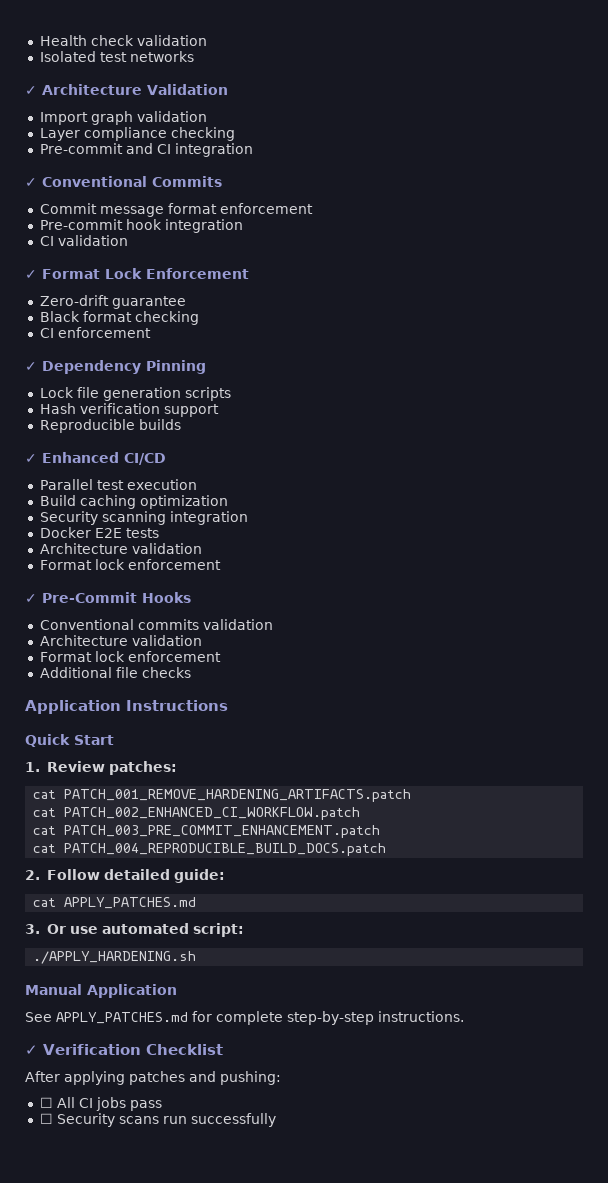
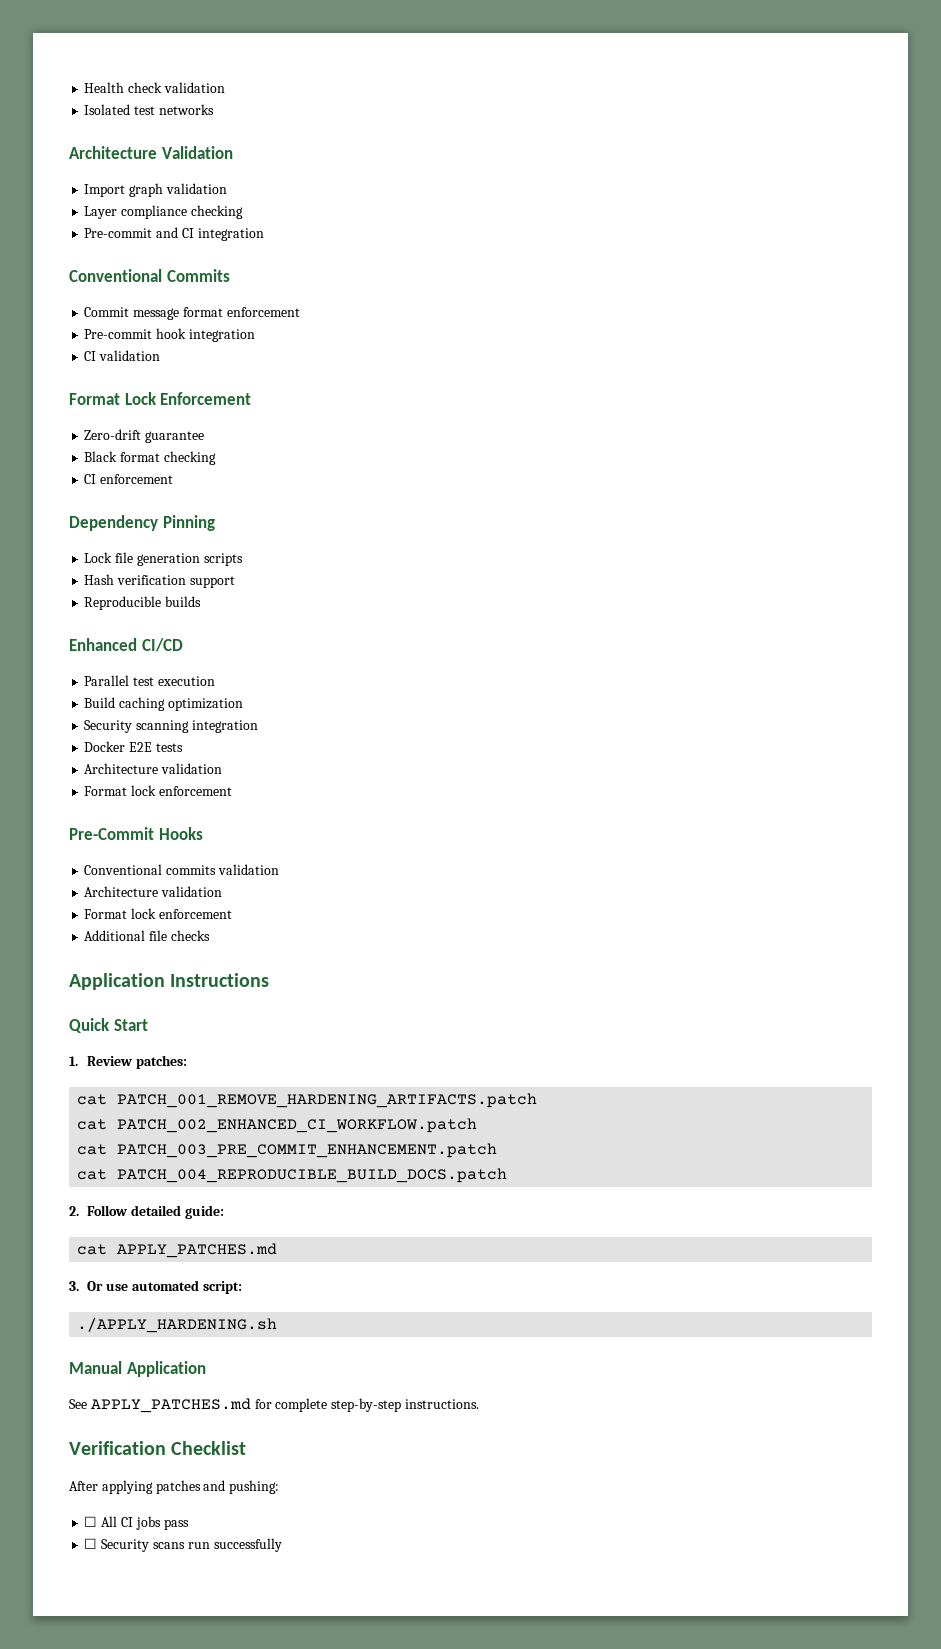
[25,86,37,95] ✓ -> (214, 109) none
[25,178,37,187] ✓ -> (264, 234) none
[25,270,37,279] ✓ -> (161, 355) none
[25,362,37,371] ✓ -> (174, 479) none
[25,454,37,463] ✓ -> (202, 601) none
[25,594,37,603] ✓ -> (232, 791) none
[25,1045,38,1055] ✓ -> (479, 1404) none

